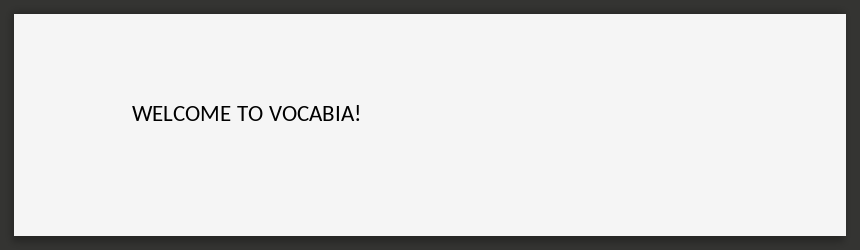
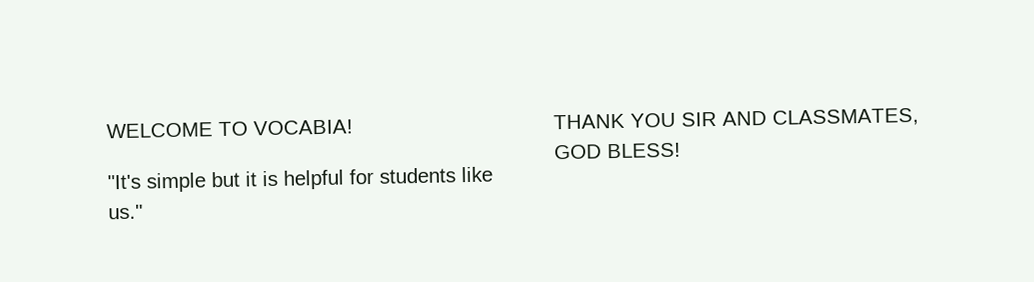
(362, 113) none -> [107,166,493,193] [108,204,143,220] [553,107,919,130] [554,142,681,160] // "It's simple but it is helpful for students like us." // THANK YOU SIR AND CLASSMATES, GOD BLESS!

